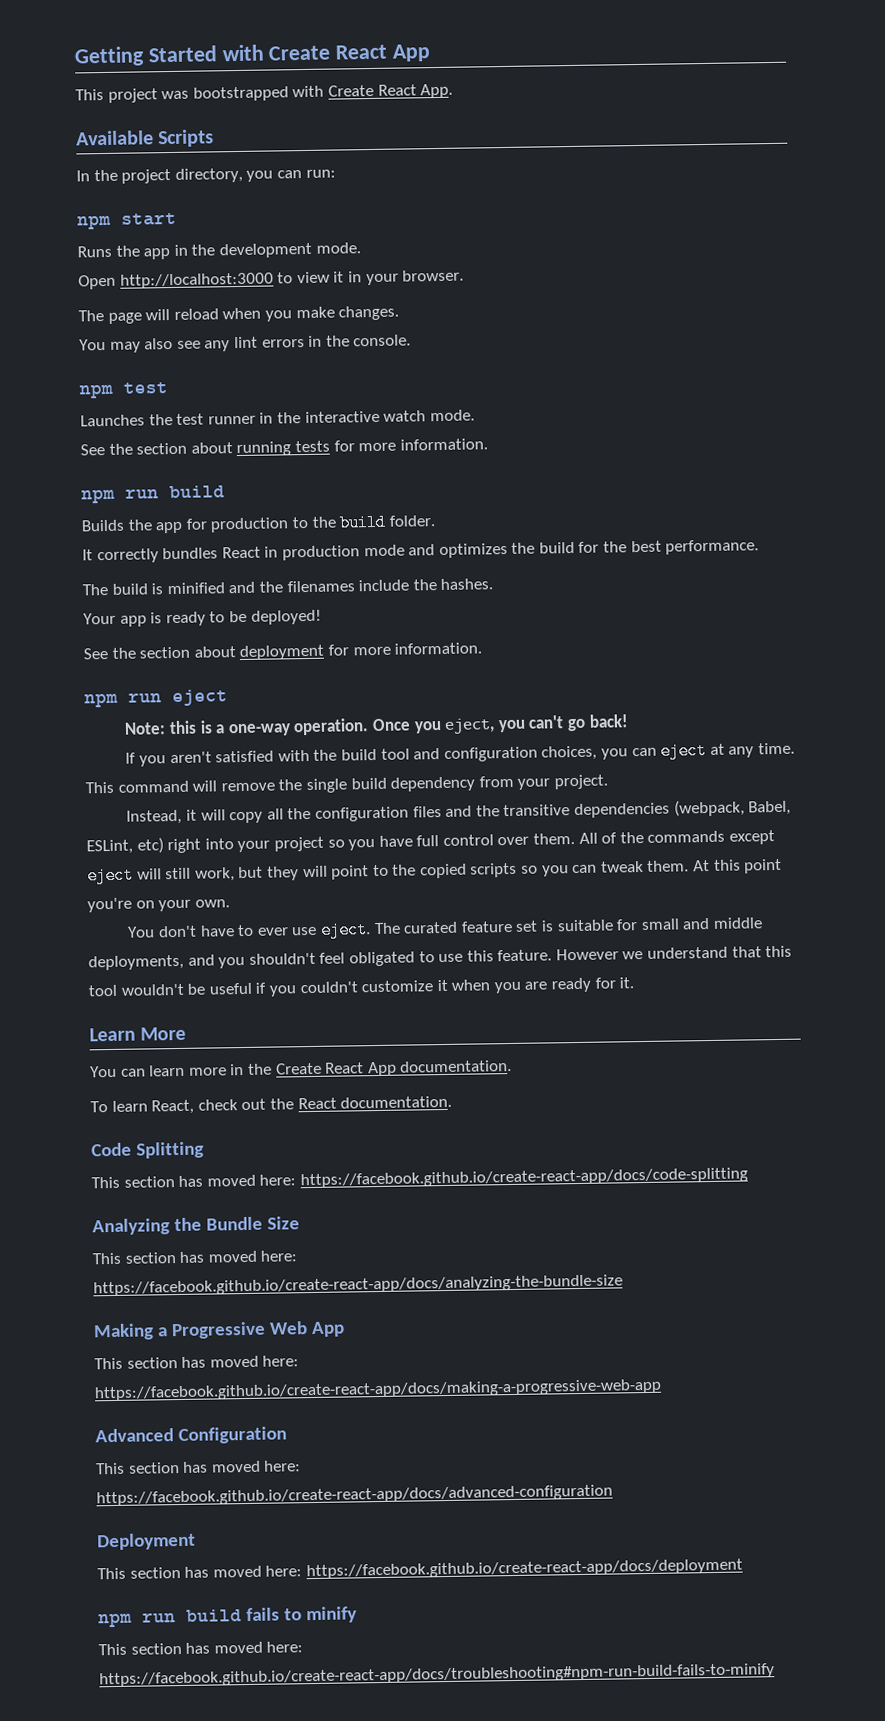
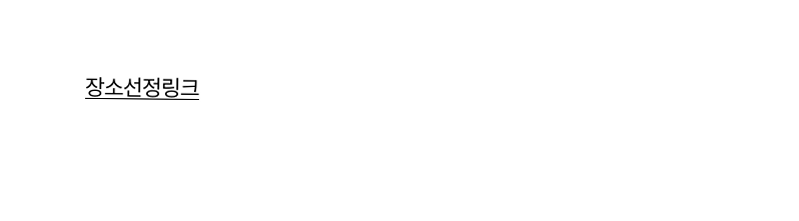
[74,44,432,67] [75,83,454,103] [76,129,215,148] [76,167,336,184] [77,212,177,230] [77,242,361,260] [78,269,465,290] [78,305,400,324] [79,334,412,353] [79,382,168,399] [80,409,475,427] [80,438,488,457] [81,485,225,504] [81,513,435,534] [82,539,760,564] [82,578,494,596] [83,609,322,627] [83,642,483,661] [84,689,228,708] [124,714,629,737] [125,742,795,767] [85,774,608,794] [126,799,792,825] [86,829,776,855] [87,858,783,885] [87,897,230,913] [127,917,763,939] [88,945,793,971] [88,977,635,997] [89,1026,187,1042] [90,1059,513,1078] [90,1095,453,1115] [91,1141,204,1159] [91,1167,748,1189] [92,1216,300,1236] [92,1250,298,1265] [93,1274,623,1297] [93,1321,345,1341] [94,1355,300,1370] [94,1378,662,1402] [95,1426,287,1445] [96,1460,302,1475] [96,1484,613,1507] [97,1532,196,1551] [97,1558,743,1580] [98,1606,357,1628] [98,1641,304,1656] [99,1663,775,1688] Getting Started with Create React App // This project was bootstrapped with Create React App. // Available Scripts // In the project directory, you can run: // npm start // Runs the app in the development mode. // Open http://localhost:3000 to view it in your browser. // The page will reload when you make changes. // You may also see any lint errors in the console. // npm test // Launches the test runner in the interactive watch mode. // See the section about running tests for more information. // npm run build // Builds the app for production to the build folder. // It correctly bundles React in production mode and optimizes the build for the best performance. // The build is minified and the filenames include the hashes. // Your app is ready to be deployed! // See the section about deployment for more information. // npm run eject // Note: this is a one-way operation. Once you eject, you can't go back! // If you aren't satisfied with the build tool and configuration choices, you can eject at any time. This command will remove the single build dependency from your project. // Instead, it will copy all the configuration files and the transitive dependencies (webpack, Babel, ESLint, etc) right into your project so you have full control over them. All of the commands except eject will still work, but they will point to the copied scripts so you can tweak them. At this point you're on your own. // You don't have to ever use eject. The curated feature set is suitable for small and middle deployments, and you shouldn't feel obligated to use this feature. However we understand that this tool wouldn't be useful if you couldn't customize it when you are ready for it. // Learn More // You can learn more in the Create React App documentation. // To learn React, check out the React documentation. // Code Splitting // This section has moved here: https://facebook.github.io/create-react-app/docs/code-splitting // Analyzing the Bundle Size // This section has moved here: https://facebook.github.io/create-react-app/docs/analyzing-the-bundle-size // Making a Progressive Web App // This section has moved here: https://facebook.github.io/create-react-app/docs/making-a-progressive-web-app // Advanced Configuration // This section has moved here: https://facebook.github.io/create-react-app/docs/advanced-configuration // Deployment // This section has moved here: https://facebook.github.io/create-react-app/docs/deployment // npm run build fails to minify // This section has moved here: https://facebook.github.io/create-react-app/docs/troubleshooting#npm-run-build-fails-to-minify -> [85,76,200,99] 장소선정링크

